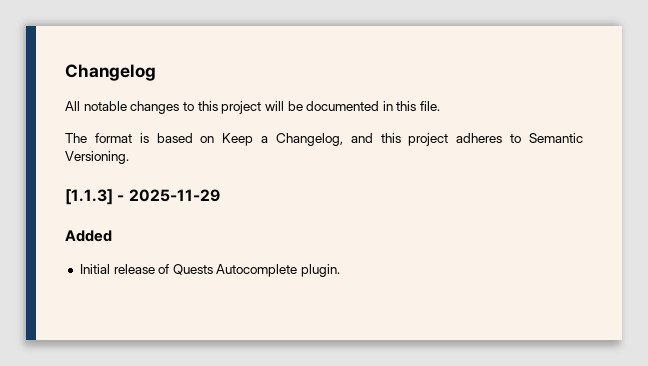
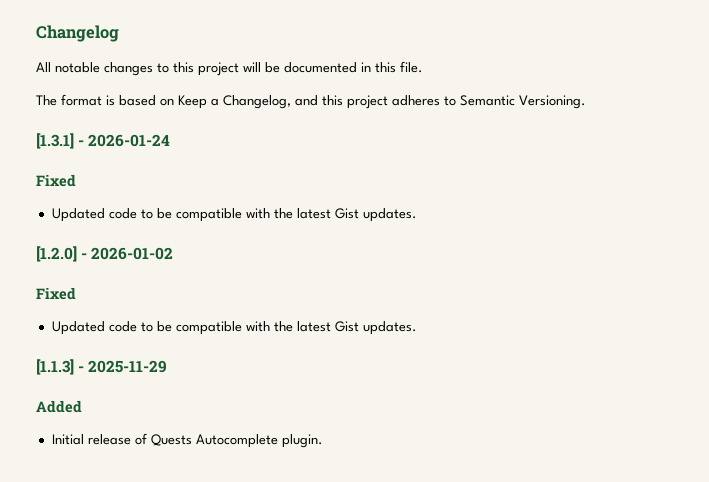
(129, 157) none -> [36,133,171,149] [36,174,76,187] [51,208,417,222] [36,246,174,262] [36,287,76,300] [51,321,417,335] // [1.3.1] - 2026-01-24 // Fixed // Updated code to be compatible with the latest Gist updates. // [1.2.0] - 2026-01-02 // Fixed // Updated code to be compatible with the latest Gist updates.

